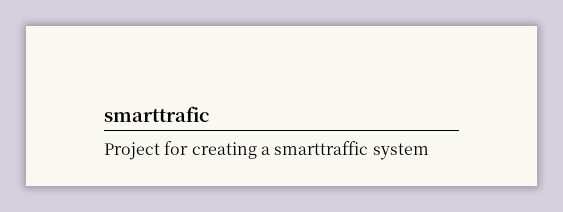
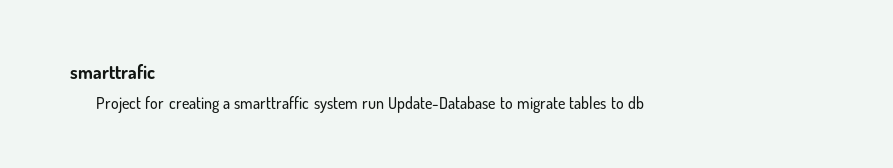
(429, 151) none -> [361,96,644,113] run Update-Database to migrate tables to db

